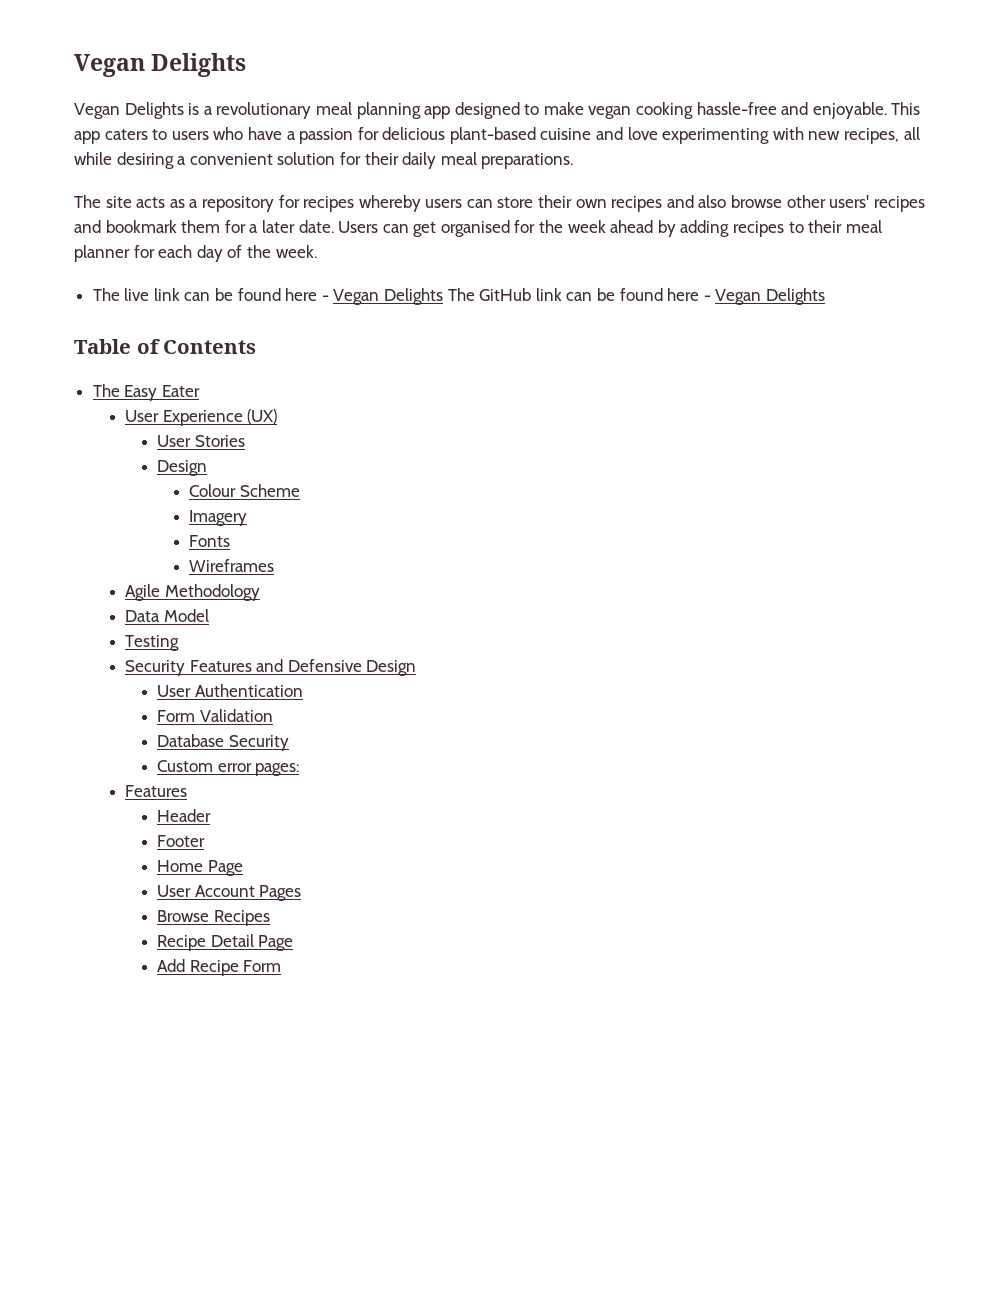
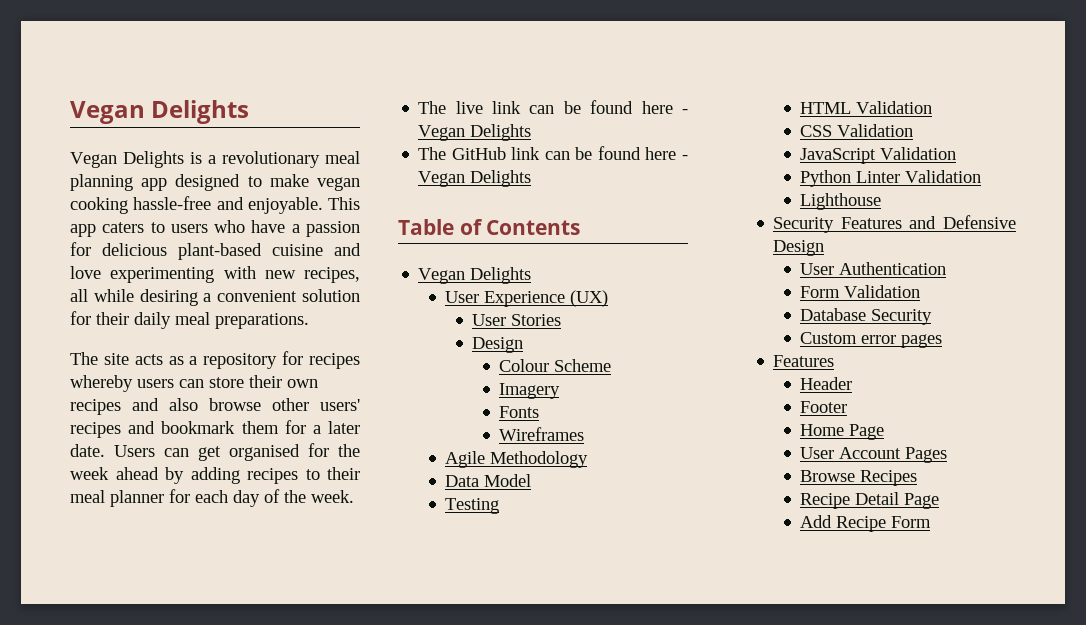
(444, 296) none -> (532, 132) //
[92,384,200,401] The Easy Eater -> [418,267,532,284] Vegan Delights
(179, 643) none -> [800,101,933,114] [800,124,914,137] [800,147,957,164] [800,170,982,187] [800,193,882,210] // HTML Validation // CSS Validation // JavaScript Validation // Python Linter Validation // Lighthouse
[255,763,300,776] pages: -> [901,334,943,348] pages

